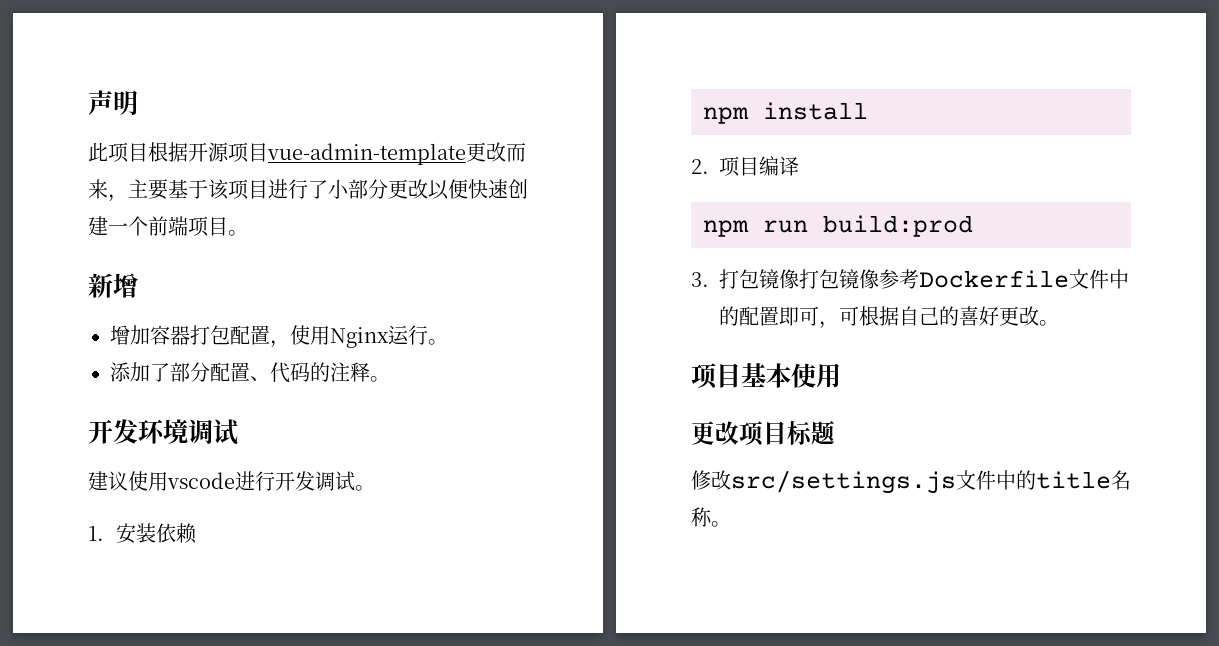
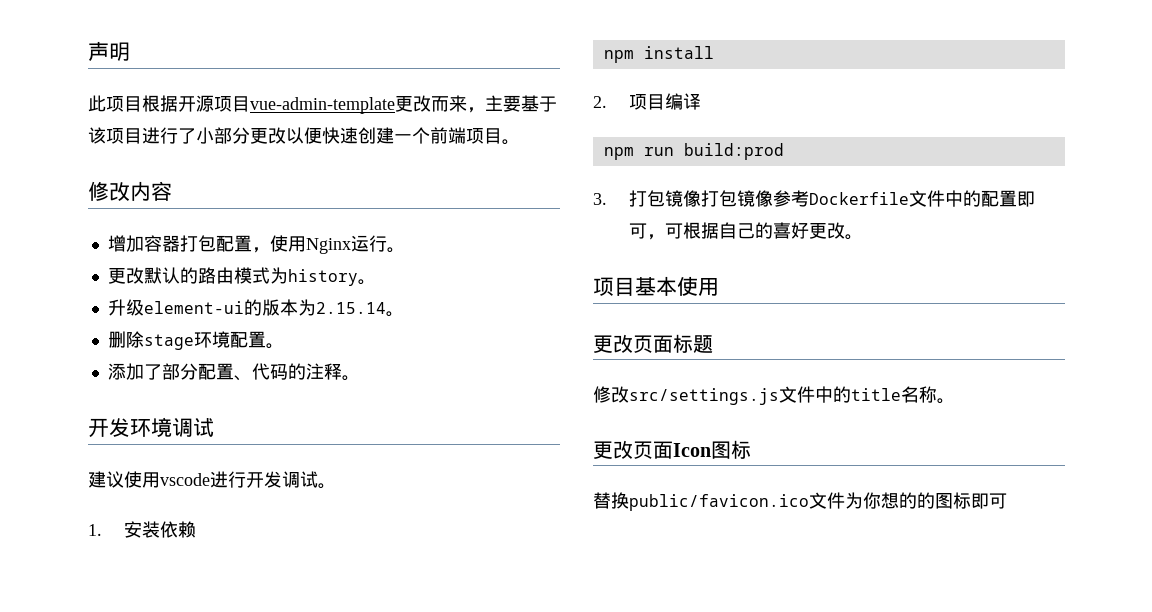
[88,273,138,298] 新增 -> [88,181,172,201] 修改内容
(448, 342) none -> [107,267,376,286] [107,299,404,317] [107,331,284,350] // 更改默认的路由模式为history。 // 升级element-ui的版本为2.15.14。 // 删除stage环境配置。
[739,421,787,446] 项目 -> [633,335,673,353] 页面
(731, 524) none -> [593,440,751,459] [593,492,1007,511] // 更改页面Icon图标 // 替换public/favicon.ico文件为你想的的图标即可

